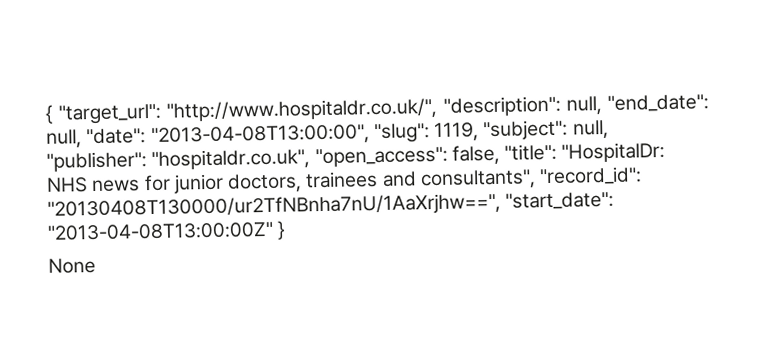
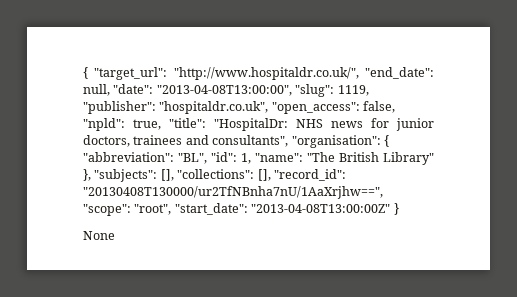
[442,95,602,117] "description": null, -> (359, 73) none
[483,119,609,141] "subject": null, -> (369, 90) none
(500, 154) none -> [83,118,161,131] "npld": true,
[539,166,643,186] [47,192,501,220] "record_id": "20130408T130000/ur2TfNBnha7nU/1AaXrjhw==", -> [291,135,389,148] [83,152,434,165] [83,169,346,182] [83,186,383,199] [83,204,172,216] "organisation": { "abbreviation": "BL", "id": 1, "name": "The British Library" }, "subjects": [], "collections": [], "record_id": "20130408T130000/ur2TfNBnha7nU/1AaXrjhw==", "scope": "root",

